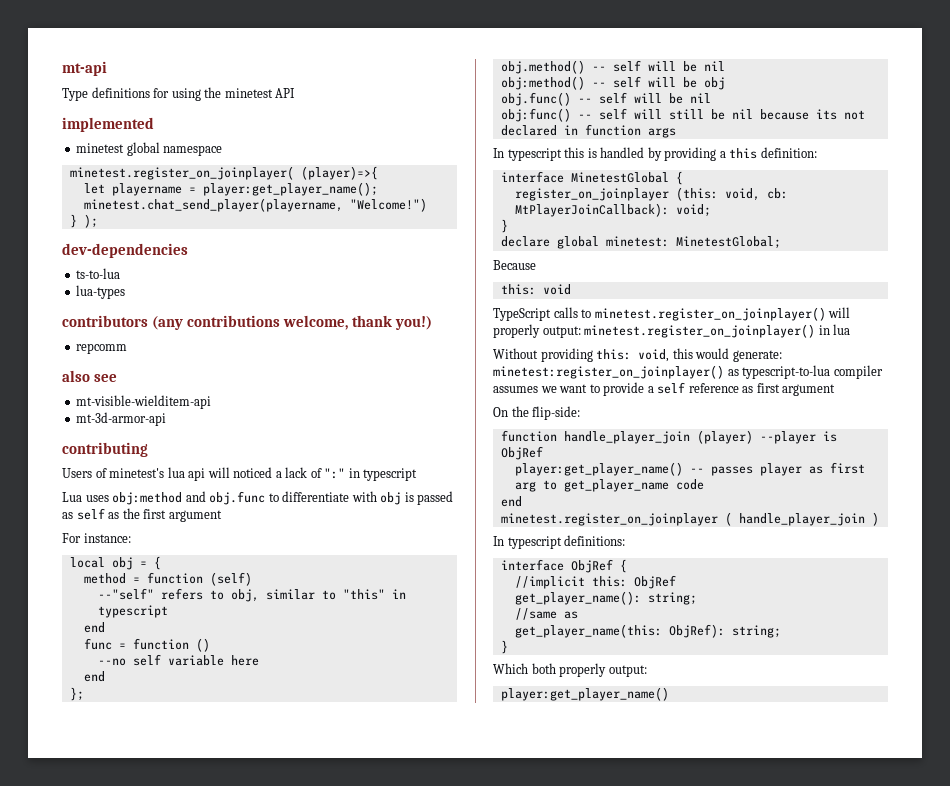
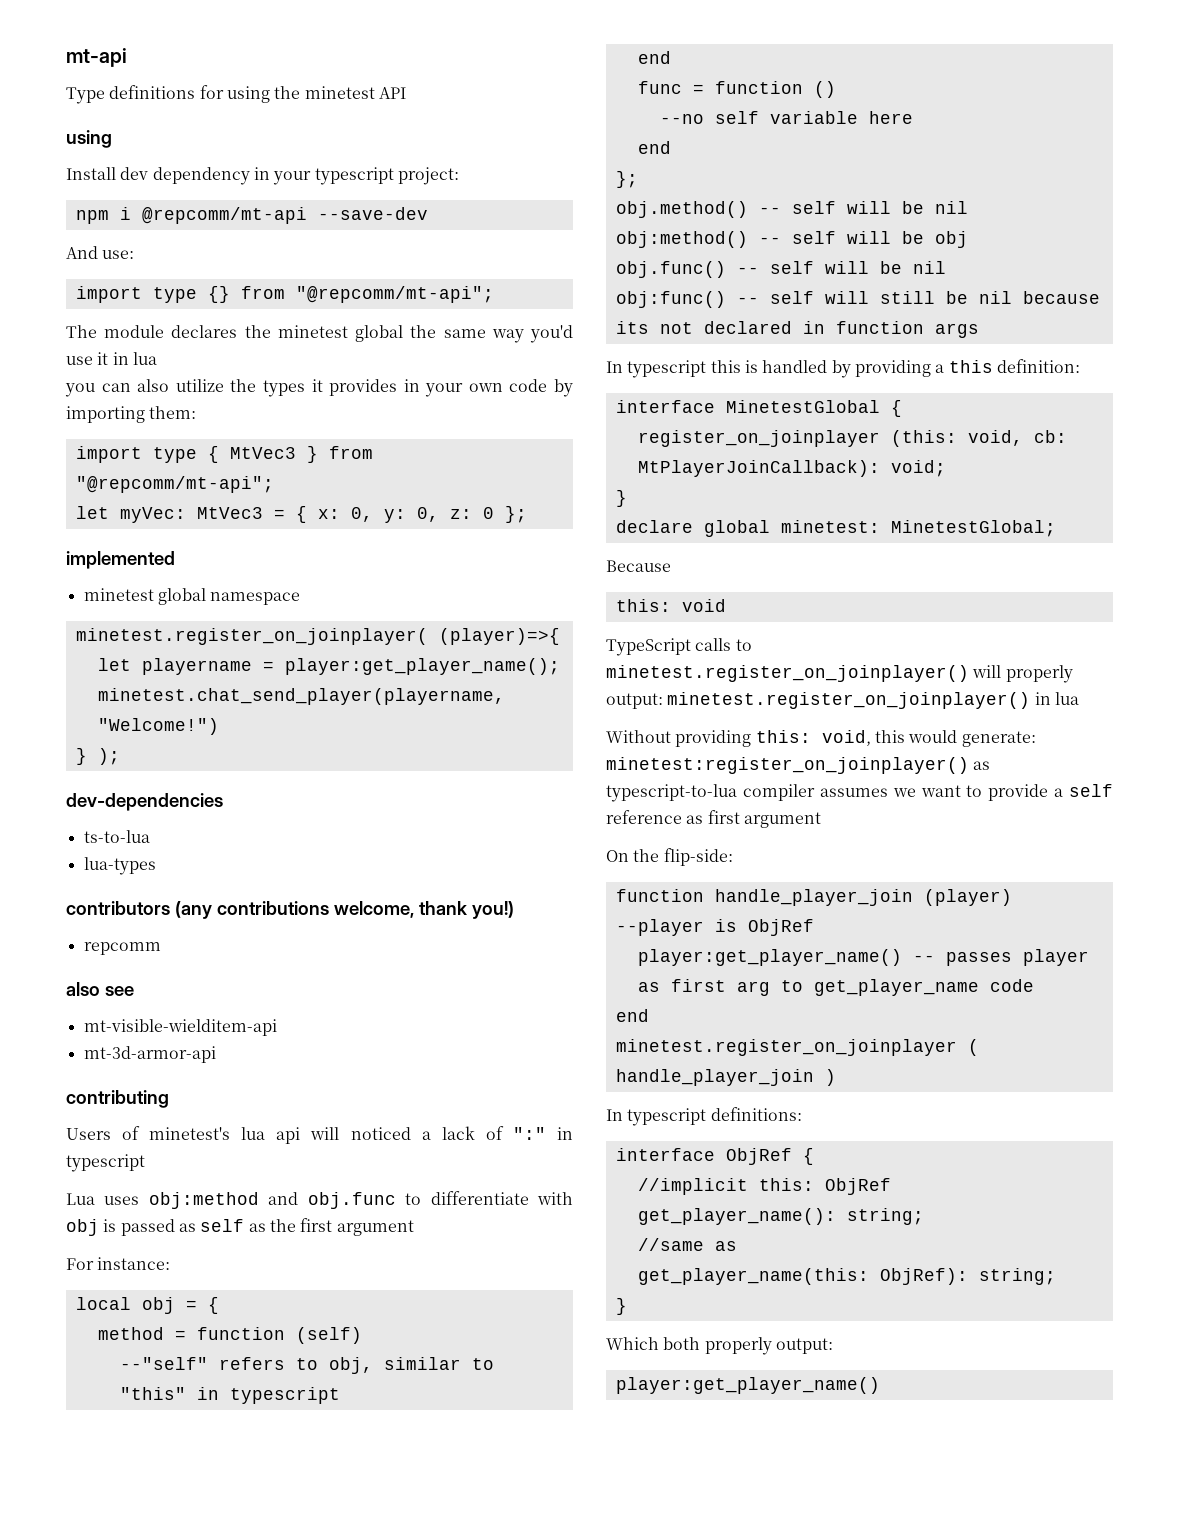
(296, 93) none -> [66,130,112,148] [66,167,459,185] [75,207,428,224] [66,246,135,259] [75,286,494,303] [66,325,573,343] [66,352,157,365] [65,379,573,397] [66,406,197,423] [75,446,373,463] [75,476,274,493] [75,506,527,523] // using // Install dev dependency in your typescript project: // npm i @repcomm/mt-api --save-dev // And use: // import type {} from "@repcomm/mt-api"; // The module declares the minetest global the same way you'd use it in lua // you can also utilize the types it provides in your own code by importing them: // import type { MtVec3 } from "@repcomm/mt-api"; // let myVec: MtVec3 = { x: 0, y: 0, z: 0 };

